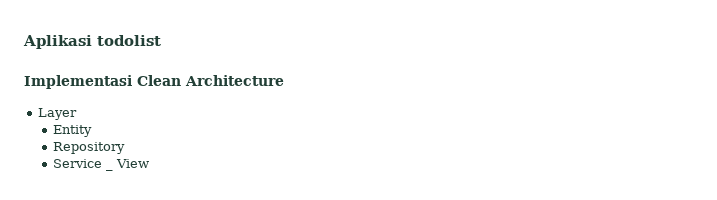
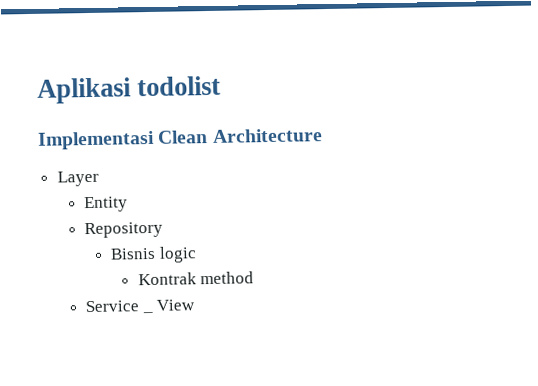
(126, 148) none -> [110,246,197,263] [137,271,255,286] // Bisnis logic // Kontrak method

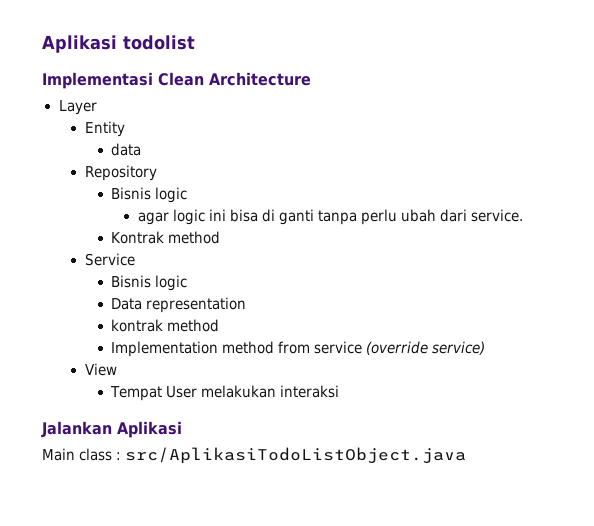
(128, 204) none -> [111,143,142,156] // data
[137,271,255,286] [84,299,196,314] Kontrak method // Service _ View -> [137,209,524,225] [111,231,221,244] [84,253,135,266] [111,275,188,291] [111,297,247,313] [111,319,220,332] [111,341,486,357] [84,363,117,376] [110,385,340,401] [41,421,182,438] [42,447,467,464] agar logic ini bisa di ganti tanpa perlu ubah dari service. // Kontrak method // Service // Bisnis logic // Data representation // kontrak method // Implementation method from service (override service) // View // Tempat User melakukan interaksi // Jalankan Aplikasi // Main class : src/AplikasiTodoListObject.java

